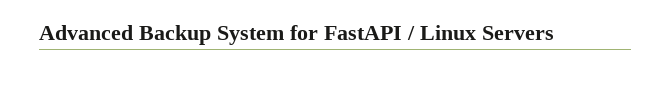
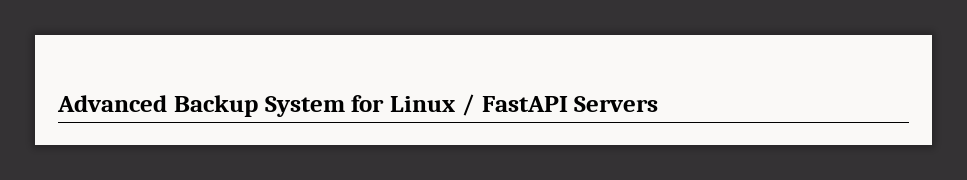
[324,25,476,40] FastAPI / Linux -> [390,94,568,116] Linux / FastAPI

